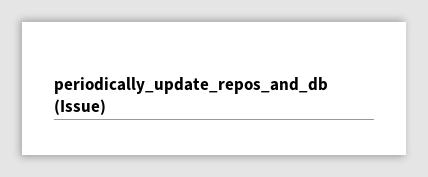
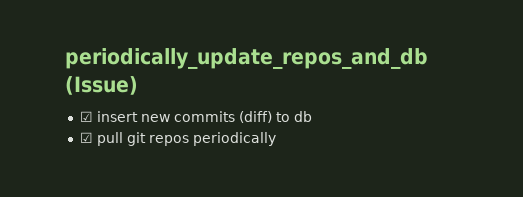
(106, 107) none -> [79,111,312,123] [79,132,276,146] // ☑ insert new commits (diff) to db // ☑ pull git repos periodically

